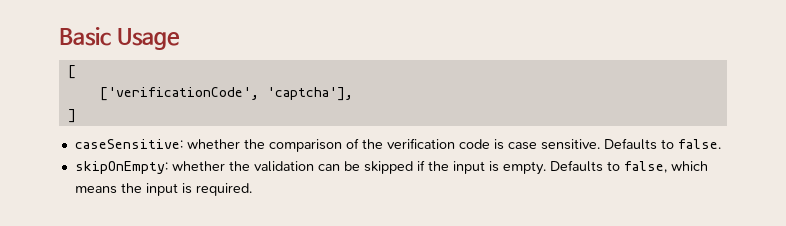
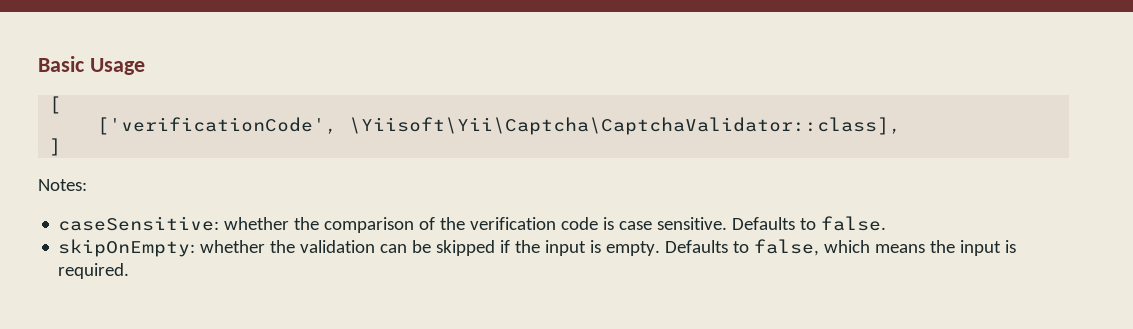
[266,87,353,101] 'captcha'], -> [349,117,902,135] \Yiisoft\Yii\Captcha\CaptchaValidator::class],
(76, 116) none -> [38,179,87,191] // Notes:

